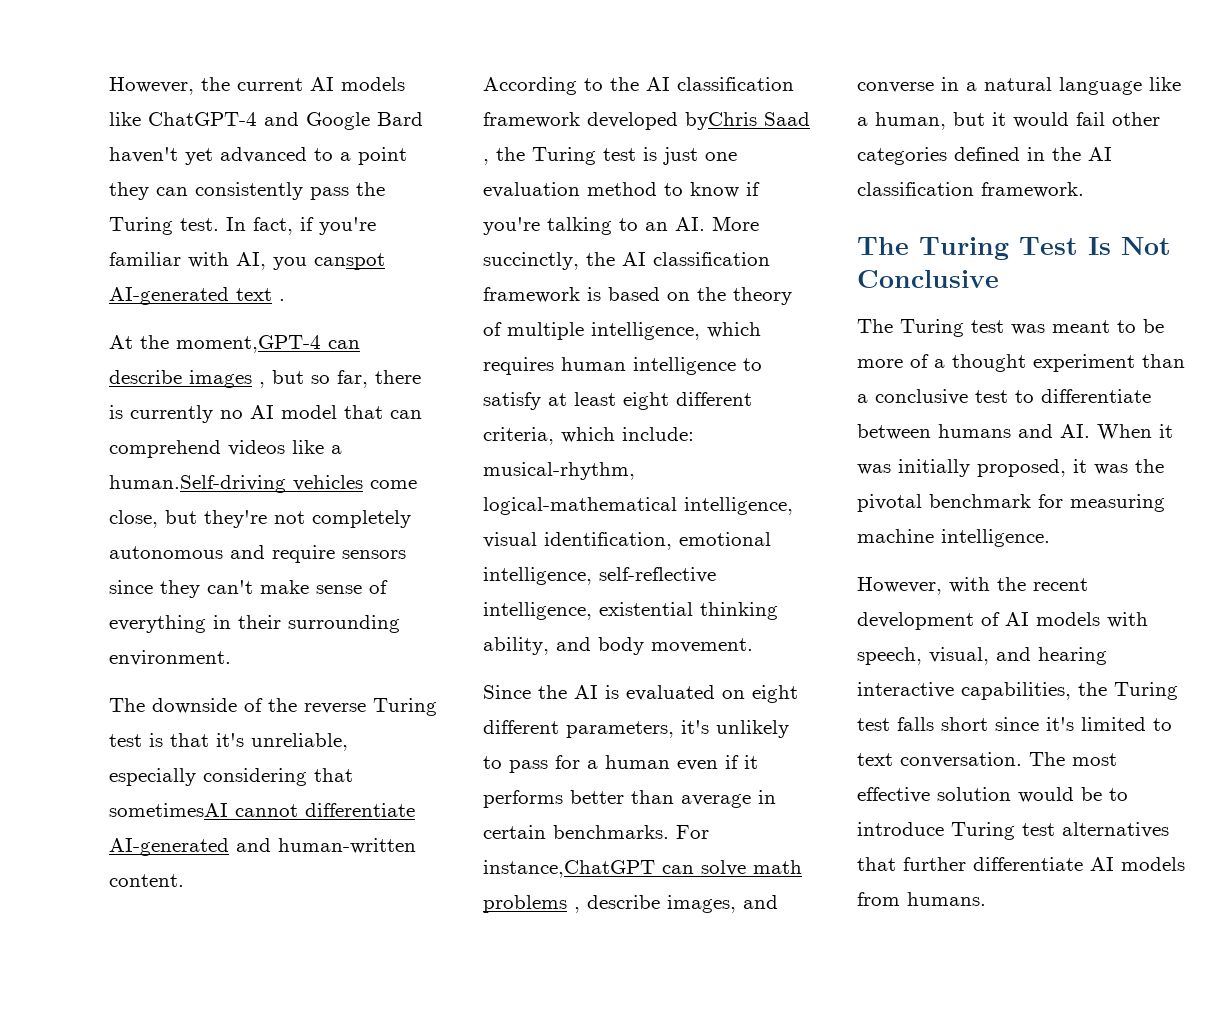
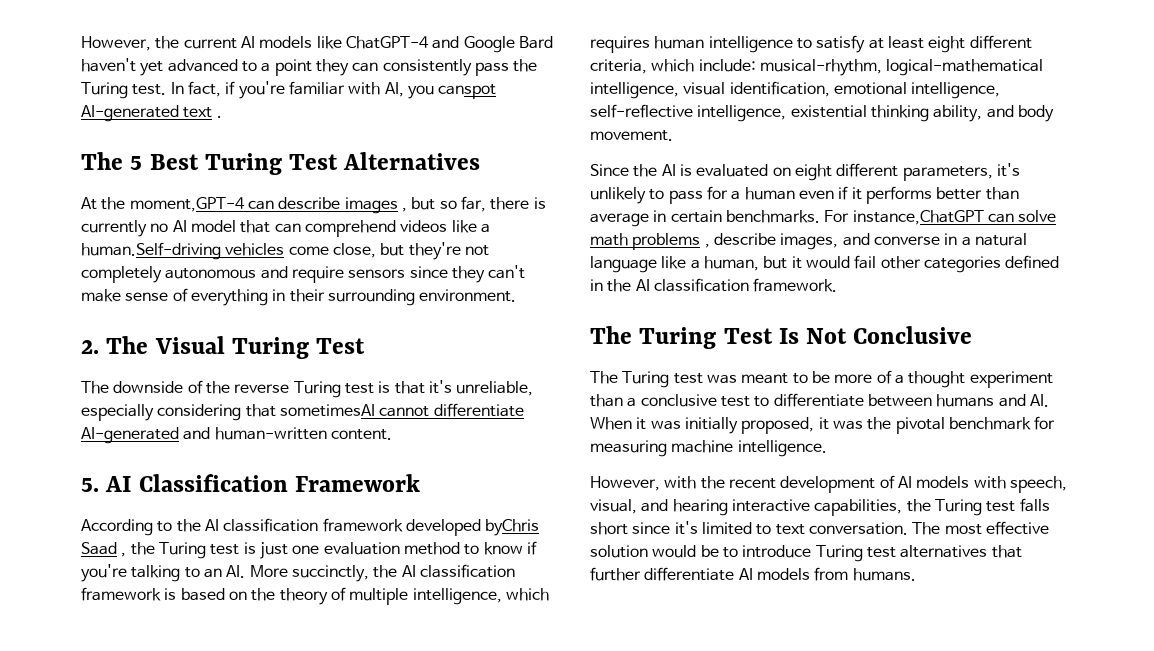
(285, 300) none -> [81,152,481,175] // The 5 Best Turing Test Alternatives
(231, 658) none -> [81,336,366,359] // 2. The Visual Turing Test
(184, 880) none -> [81,474,420,492] // 5. AI Classification Framework

